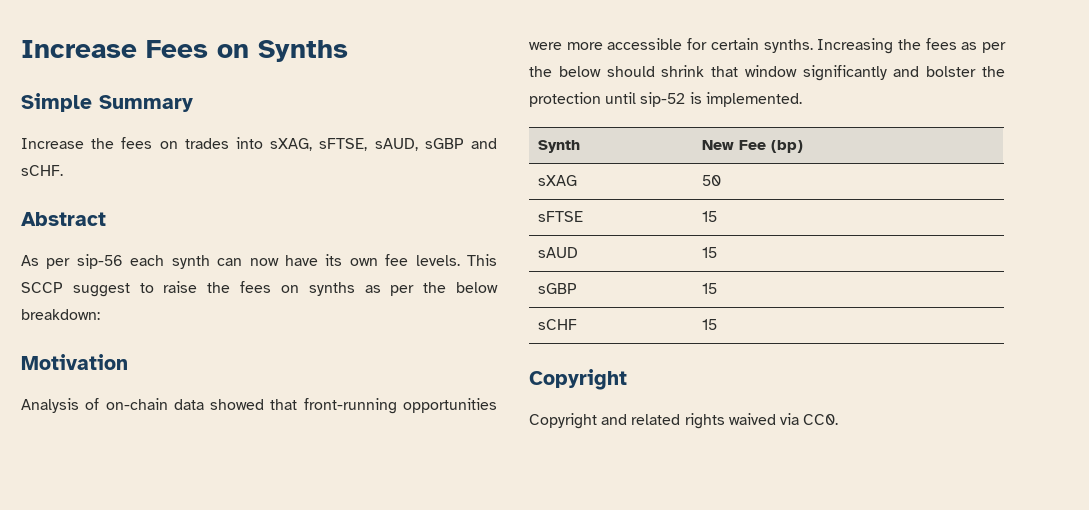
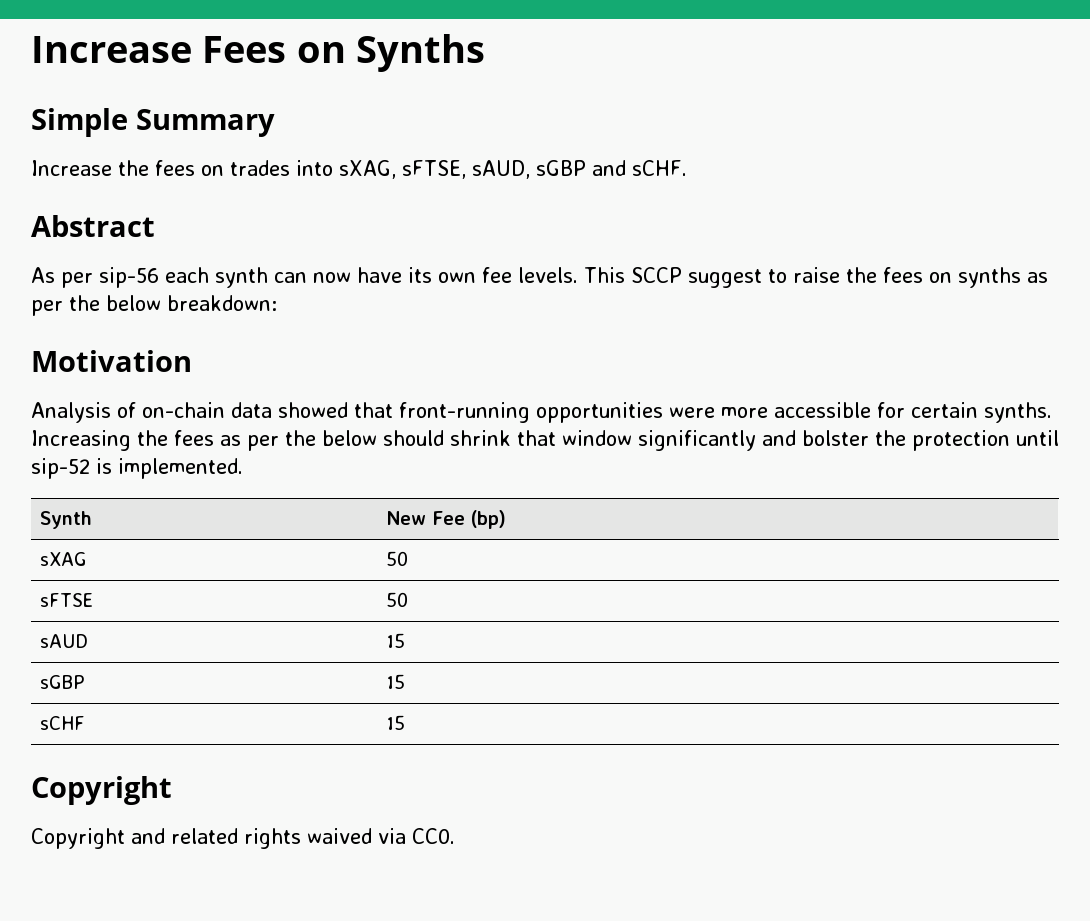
[702,211,718,222] 15 -> [385,592,408,607] 50

